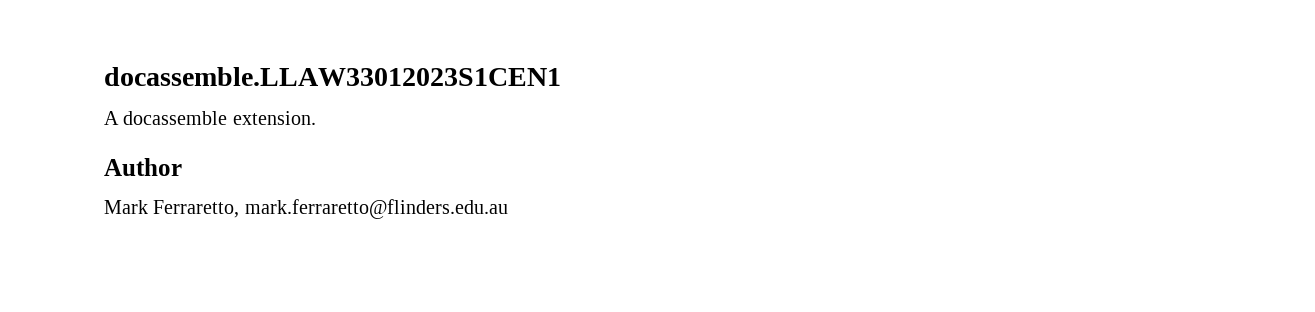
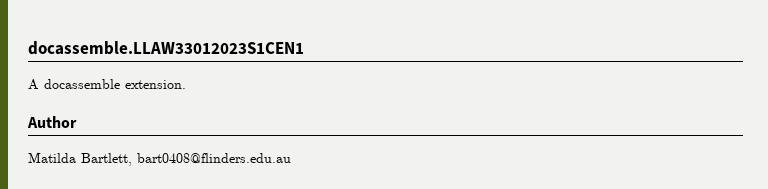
[104,199,508,219] Mark Ferraretto, mark.ferraretto@flinders.edu.au -> [28,152,291,166] Matilda Bartlett, bart0408@flinders.edu.au

